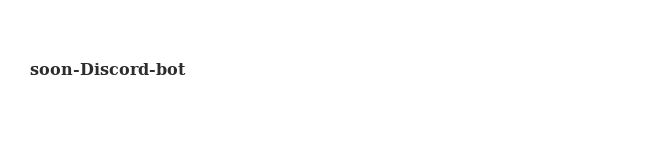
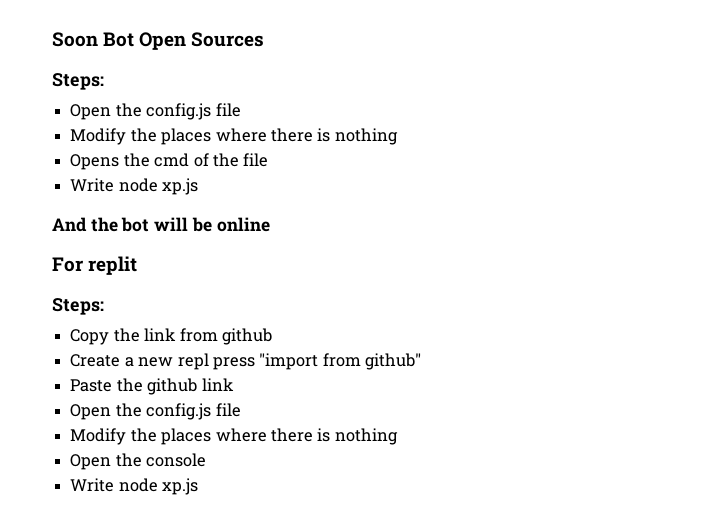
[30,63,186,75] soon-Discord-bot -> [52,32,265,50] [52,73,104,90] [70,103,241,120] [70,128,398,145] [70,153,269,170] [70,178,199,195] [52,217,270,232] [52,256,138,275] [52,298,104,315] [70,328,272,345] [70,353,422,370] [70,378,234,395] [70,403,241,420] [70,428,398,445] [70,453,207,470] [70,478,199,495] Soon Bot Open Sources // Steps: // Open the config.js file // Modify the places where there is nothing // Opens the cmd of the file // Write node xp.js // And the bot will be online // For replit // Steps: // Copy the link from github // Create a new repl press "import from github" // Paste the github link // Open the config.js file // Modify the places where there is nothing // Open the console // Write node xp.js

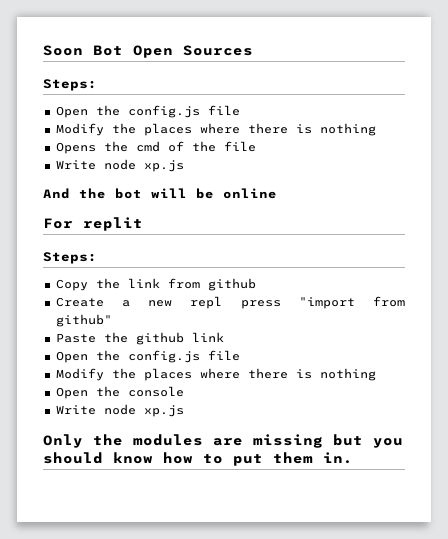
(199, 486) none -> [43,434,403,448] [43,452,353,466] // Only the modules are missing but you should know how to put them in.

